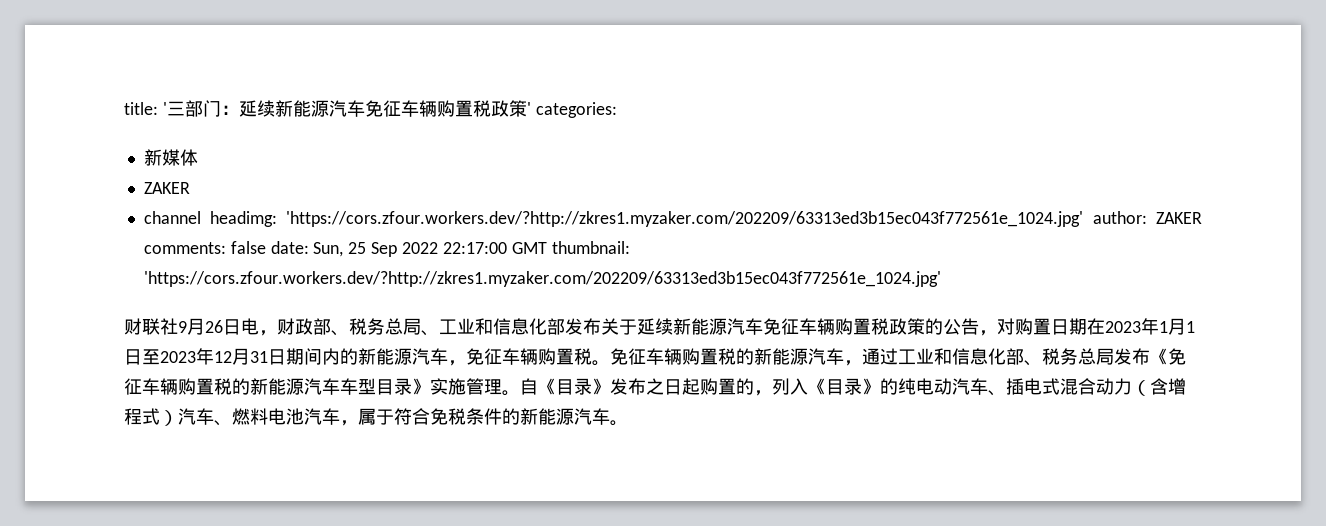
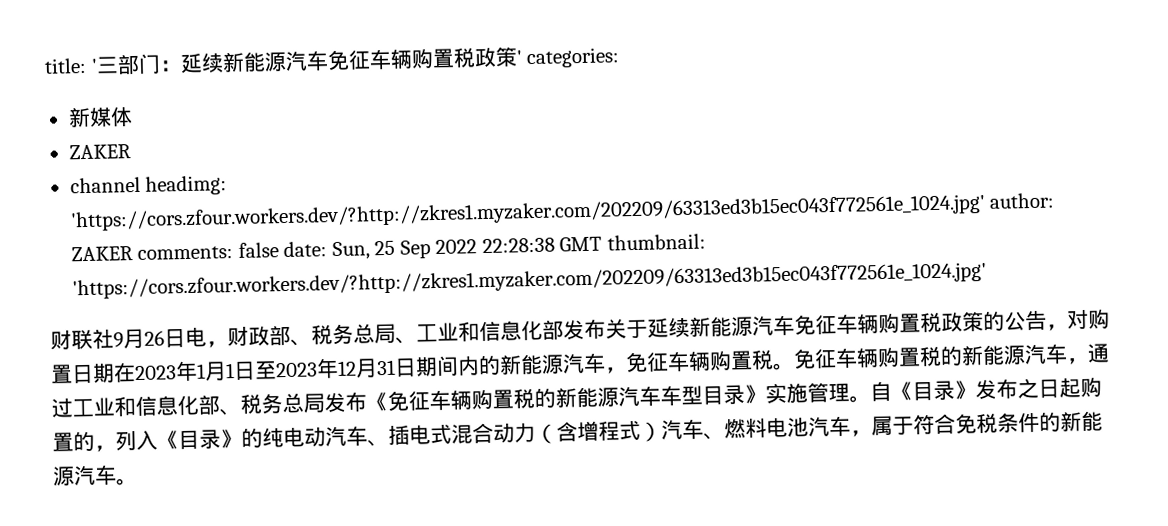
[442,242,507,254] 22:17:00 -> [481,237,555,254] 22:28:38

